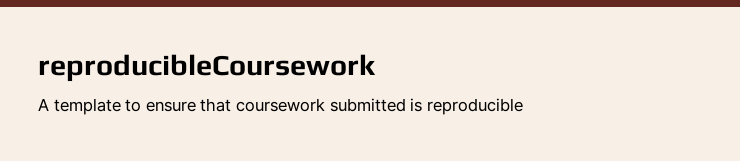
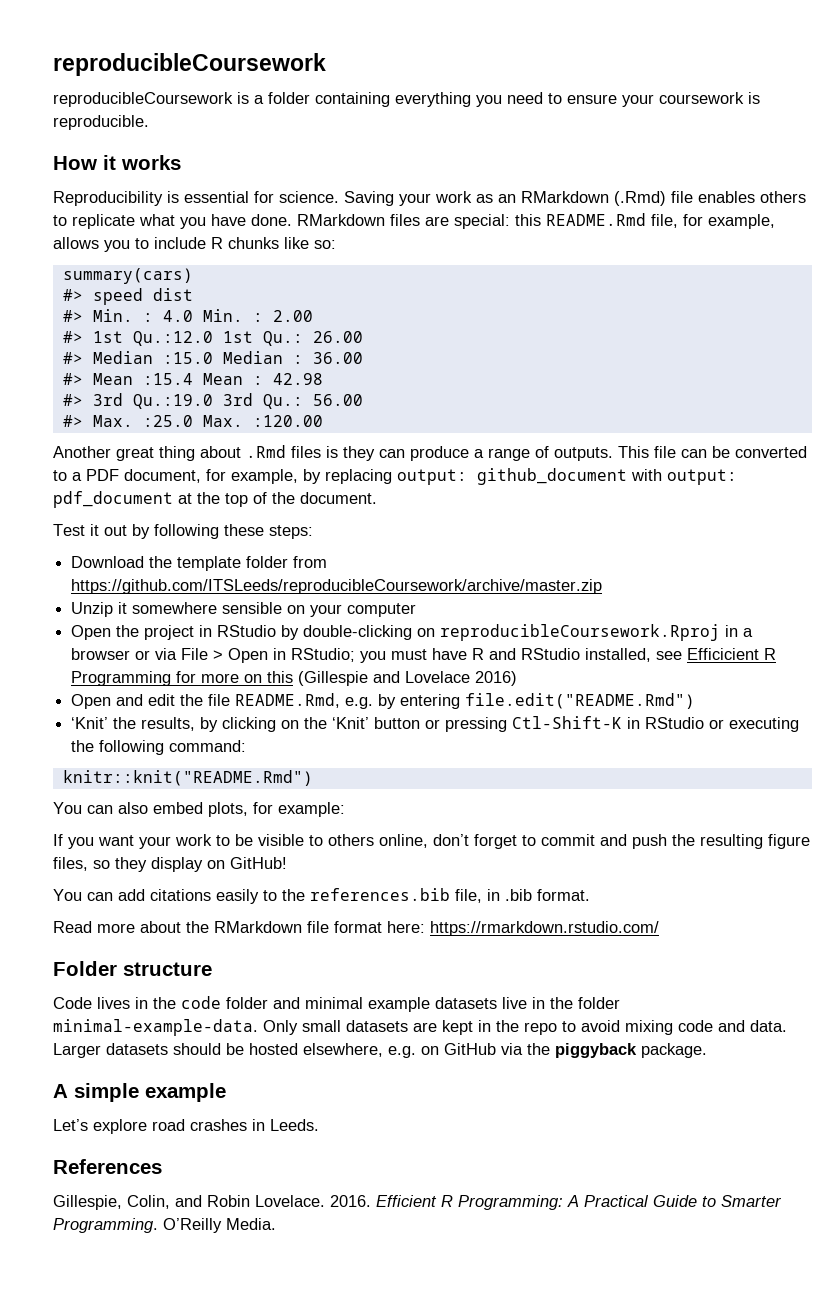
[38,98,523,115] A template to ensure that coursework submitted is reproducible -> [53,92,760,107] [53,115,149,130] [53,155,181,170] [53,191,806,206] [53,213,775,229] [53,237,336,252] [62,268,193,284] [62,288,193,305] [62,309,313,322] [62,331,363,346] [62,351,363,364] [62,373,323,385] [62,393,363,409] [62,415,323,427] [53,445,807,461] [53,468,737,485] [53,491,377,508] [53,524,313,539] [71,556,328,571] [71,579,603,594] [71,602,417,617] [71,624,754,641] [71,648,777,663] [71,671,518,686] [71,693,696,709] [71,716,800,732] [71,740,247,755] [62,770,313,786] [53,802,345,817] [53,834,810,849] [53,857,287,872] [53,888,590,904] [53,921,659,936] [53,961,212,976] [53,996,620,1012] [53,1019,787,1036] [53,1043,707,1058] [53,1083,226,1102] [53,1119,319,1134] [53,1159,162,1174] [53,1195,782,1210] [53,1218,276,1233] reproducibleCoursework is a folder containing everything you need to ensure your coursework is reproducible. // How it works // Reproducibility is essential for science. Saving your work as an RMarkdown (.Rmd) file enables others to replicate what you have done. RMarkdown files are special: this README.Rmd file, for example, allows you to include R chunks like so: // summary(cars) // #> speed dist // #> Min. : 4.0 Min. : 2.00 // #> 1st Qu.:12.0 1st Qu.: 26.00 // #> Median :15.0 Median : 36.00 // #> Mean :15.4 Mean : 42.98 // #> 3rd Qu.:19.0 3rd Qu.: 56.00 // #> Max. :25.0 Max. :120.00 // Another great thing about .Rmd files is they can produce a range of outputs. This file can be converted to a PDF document, for example, by replacing output: github_document with output: pdf_document at the top of the document. // Test it out by following these steps: // Download the template folder from https://github.com/ITSLeeds/reproducibleCoursework/archive/master.zip // Unzip it somewhere sensible on your computer // Open the project in RStudio by double-clicking on reproducibleCoursework.Rproj in a browser or via File > Open in RStudio; you must have R and RStudio installed, see Efficicient R Programming for more on this (Gillespie and Lovelace 2016) // Open and edit the file README.Rmd, e.g. by entering file.edit("README.Rmd") // ‘Knit’ the results, by clicking on the ‘Knit’ button or pressing Ctl-Shift-K in RStudio or executing the following command: // knitr::knit("README.Rmd") // You can also embed plots, for example: // If you want your work to be visible to others online, don’t forget to commit and push the resulting figure files, so they display on GitHub! // You can add citations easily to the references.bib file, in .bib format. // Read more about the RMarkdown file format here: https://rmarkdown.rstudio.com/ // Folder structure // Code lives in the code folder and minimal example datasets live in the folder minimal-example-data. Only small datasets are kept in the repo to avoid mixing code and data. Larger datasets should be hosted elsewhere, e.g. on GitHub via the piggyback package. // A simple example // Let’s explore road crashes in Leeds. // References // Gillespie, Colin, and Robin Lovelace. 2016. Efficient R Programming: A Practical Guide to Smarter Programming. O’Reilly Media.

